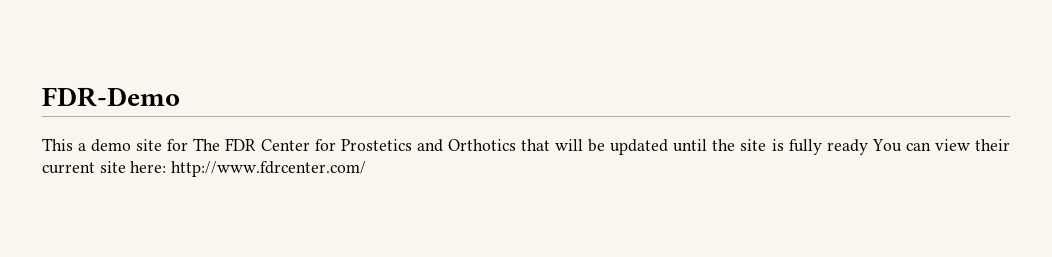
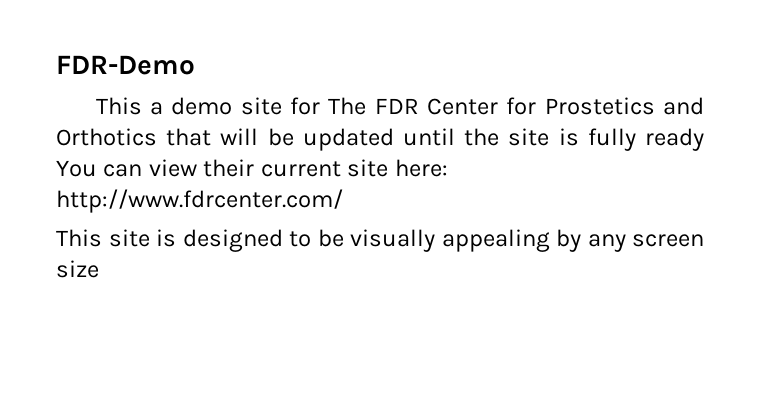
(367, 169) none -> [56,229,704,252] [56,260,99,278] // This site is designed to be visually appealing by any screen size

